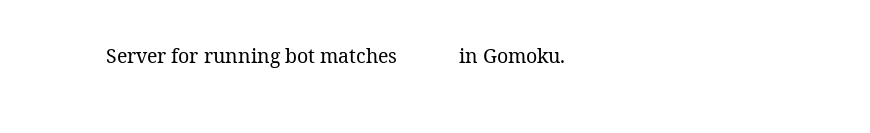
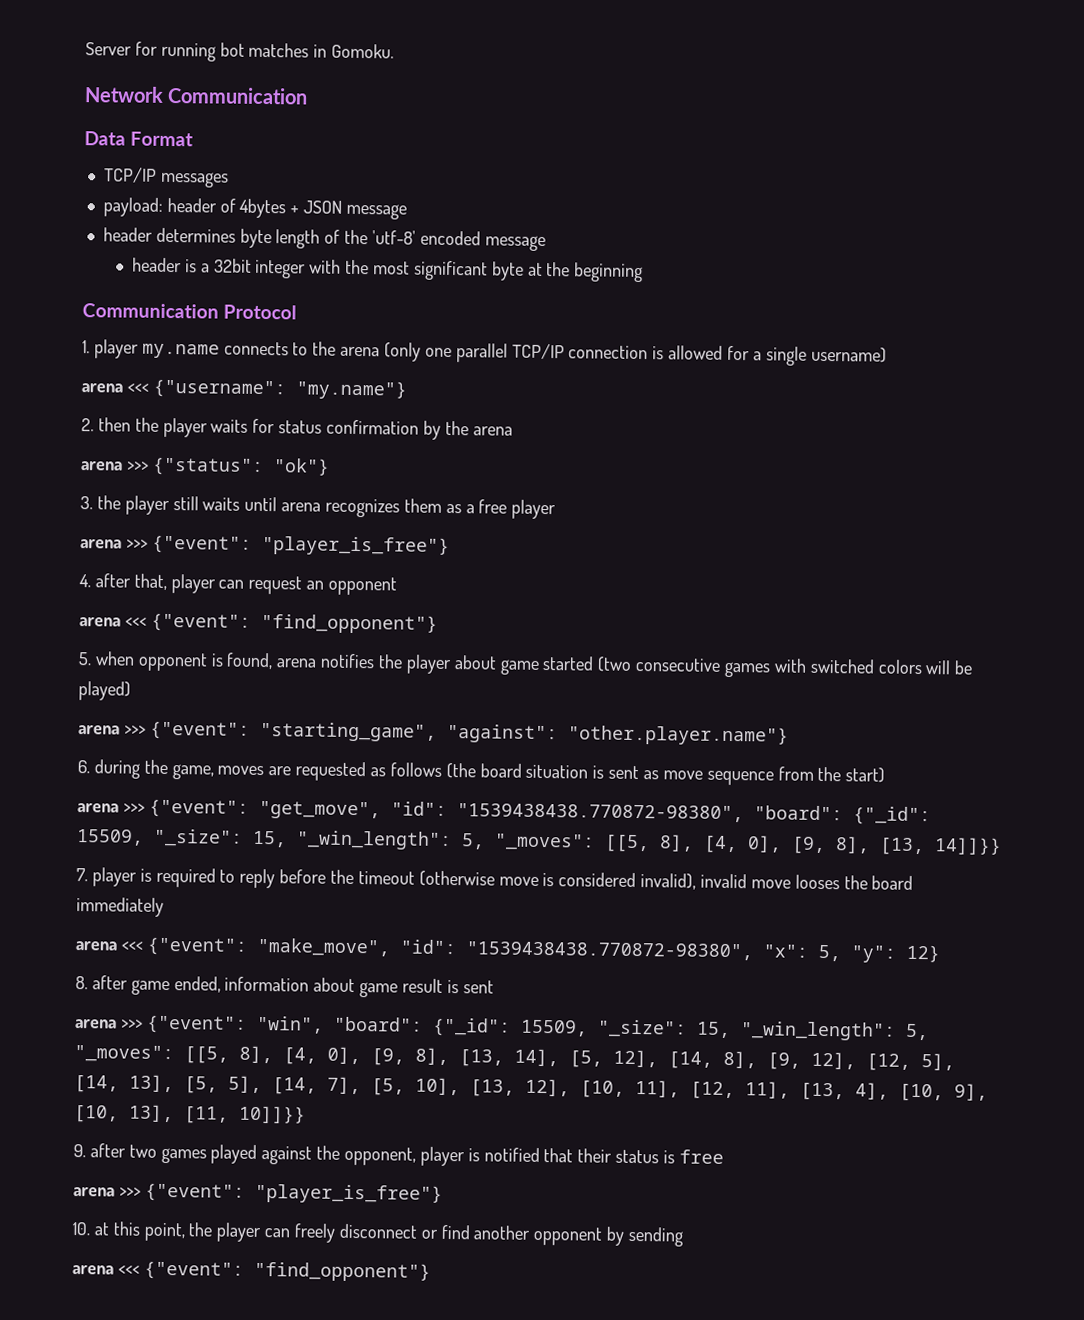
(566, 55) none -> [84,86,309,105] [84,131,194,147] [103,167,229,188] [102,197,407,220] [102,227,546,252] [132,257,644,283] [82,303,298,320] [82,339,887,366] [81,379,407,400] [81,417,513,440] [80,457,330,477] [80,495,557,520] [80,535,450,557] [79,573,398,596] [79,613,438,634] [78,651,974,678] [78,681,131,701] [78,721,789,746] [77,759,886,786] [77,799,931,826] [77,828,1002,856] [76,867,914,890] [76,897,164,917] [75,937,940,963] [75,975,494,998] [75,1015,929,1041] [74,1045,955,1071] [74,1074,988,1102] [74,1104,306,1124] [73,1143,724,1167] [73,1183,443,1204] [72,1221,684,1247] [72,1261,431,1282] // Network Communication // Data Format // TCP/IP messages // payload: header of 4bytes + JSON message // header determines byte length of the 'utf-8' encoded message // header is a 32bit integer with the most significant byte at the beginning // Communication Protocol // 1. player my.name connects to the arena (only one parallel TCP/IP connection is allowed for a single username) // arena <<< {"username": "my.name"} // 2. then the player waits for status confirmation by the arena // arena >>> {"status": "ok"} // 3. the player still waits until arena recognizes them as a free player // arena >>> {"event": "player_is_free"} // 4. after that, player can request an opponent // arena <<< {"event": "find_opponent"} // 5. when opponent is found, arena notifies the player about game started (two consecutive games with switched colors will be played) // arena >>> {"event": "starting_game", "against": "other.player.name"} // 6. during the game, moves are requested as follows (the board situation is sent as move sequence from the start) // arena >>> {"event": "get_move", "id": "1539438438.770872-98380", "board": {"_id": 15509, "_size": 15, "_win_length": 5, "_moves": [[5, 8], [4, 0], [9, 8], [13, 14]]}} // 7. player is required to reply before the timeout (otherwise move is considered invalid), invalid move looses the board immediately // arena <<< {"event": "make_move", "id": "1539438438.770872-98380", "x": 5, "y": 12} // 8. after game ended, information about game result is sent // arena >>> {"event": "win", "board": {"_id": 15509, "_size": 15, "_win_length": 5, "_moves": [[5, 8], [4, 0], [9, 8], [13, 14], [5, 12], [14, 8], [9, 12], [12, 5], [14, 13], [5, 5], [14, 7], [5, 10], [13, 12], [10, 11], [12, 11], [13, 4], [10, 9], [10, 13], [11, 10]]}} // 9. after two games played against the opponent, player is notified that their status is free // arena >>> {"event": "player_is_free"} // 10. at this point, the player can freely disconnect or find another opponent by sending // arena <<< {"event": "find_opponent"}

